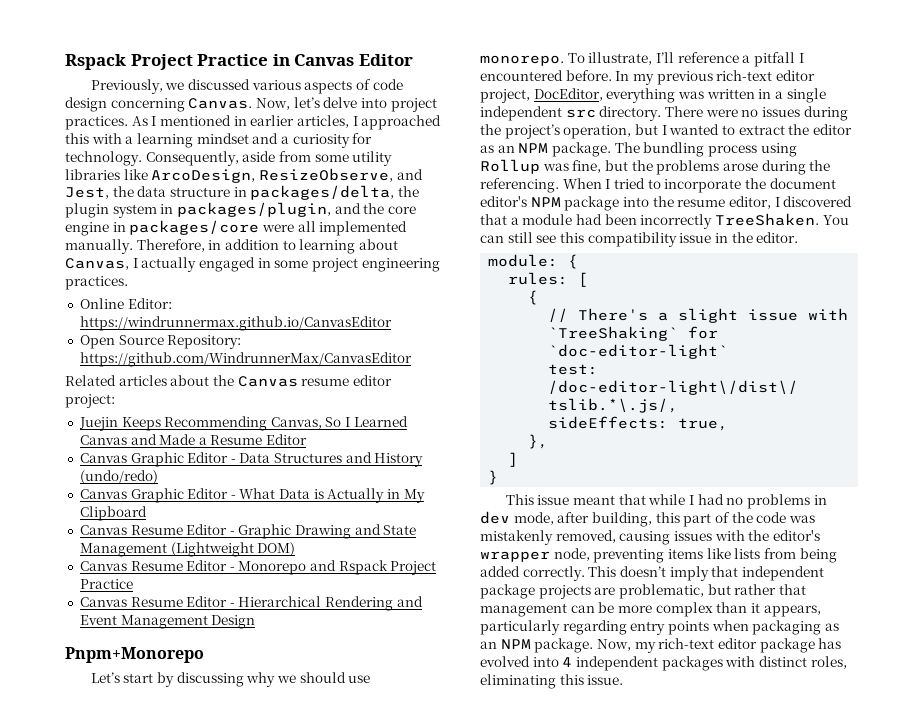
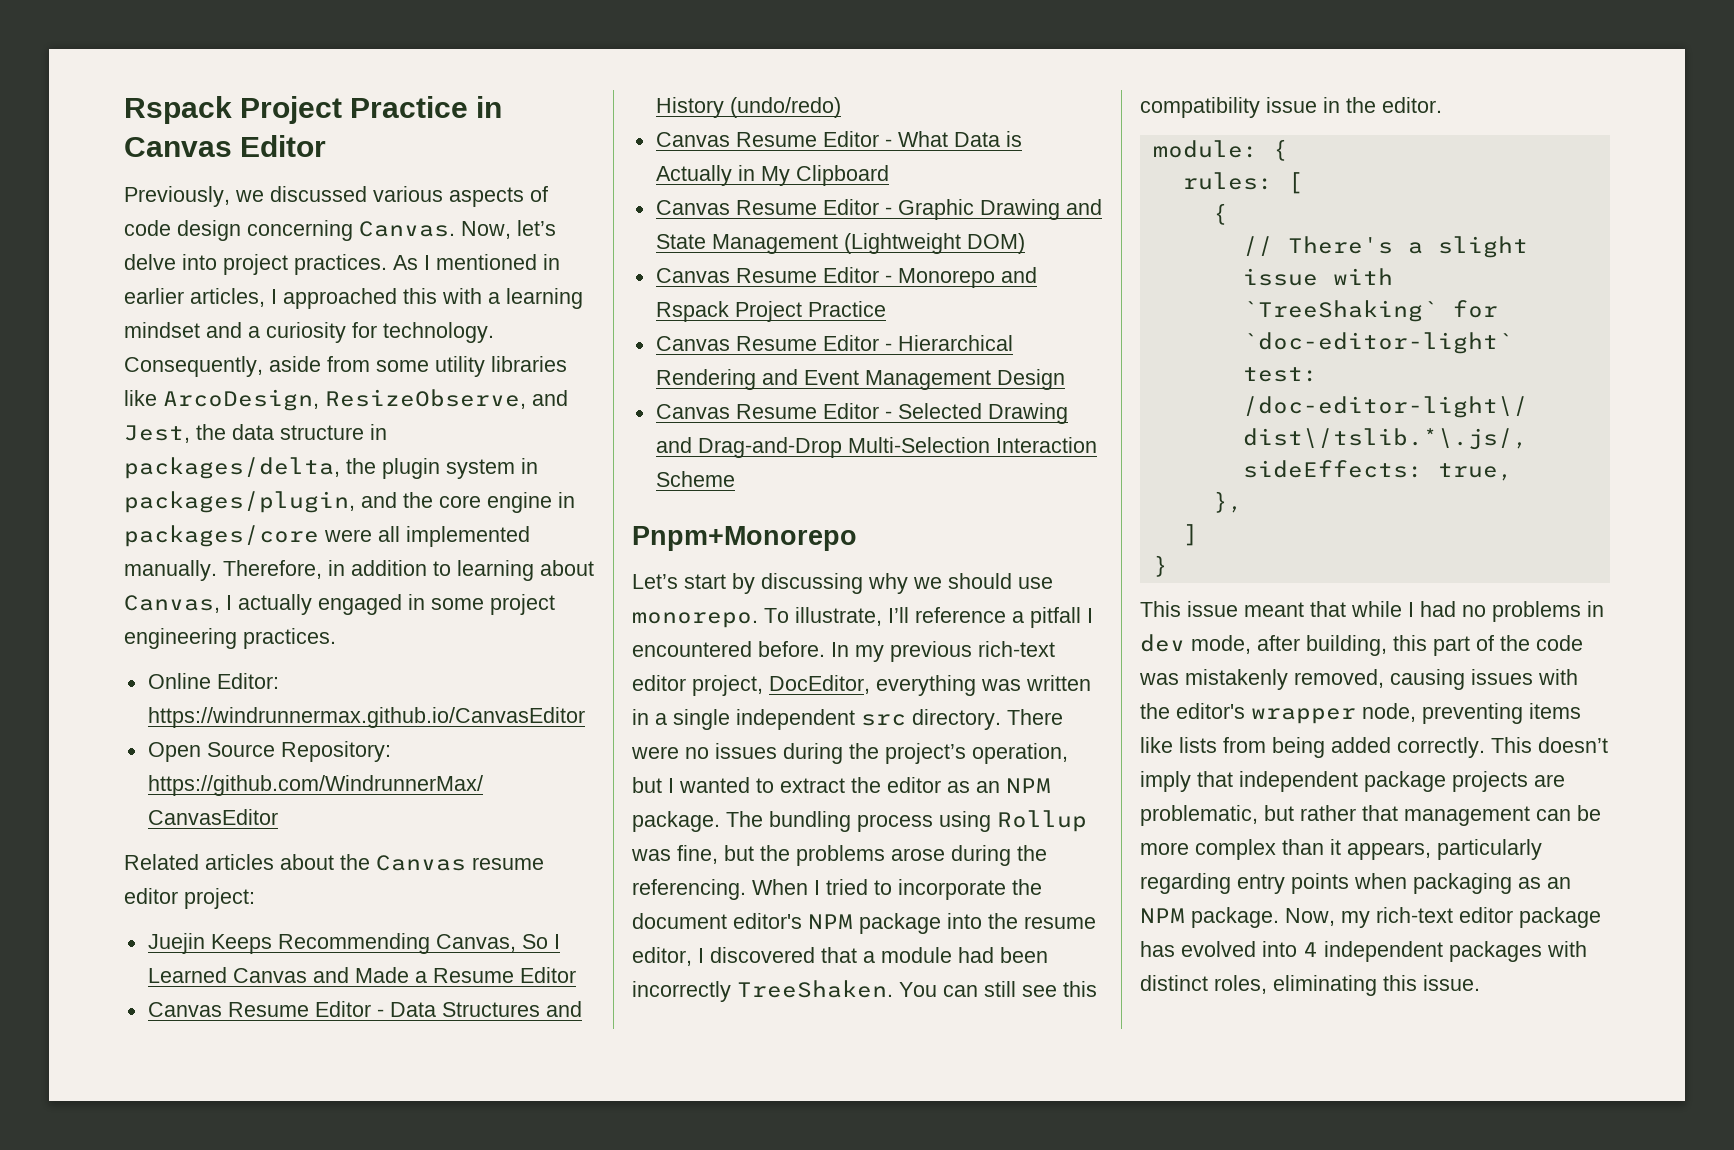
[130,452,184,467] Graphic -> [227,1002,309,1017] Resume
[130,488,184,503] Graphic -> [735,132,817,147] Resume
(256, 622) none -> [655,403,1068,424] [655,437,1097,458] [655,471,735,487] // Canvas Resume Editor - Selected Drawing and Drag-and-Drop Multi-Selection Interaction Scheme

